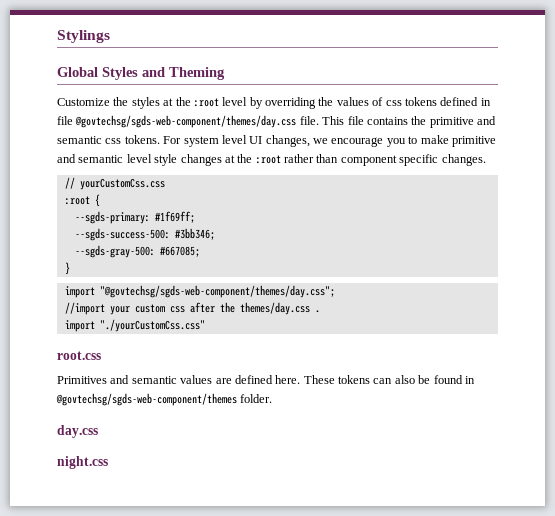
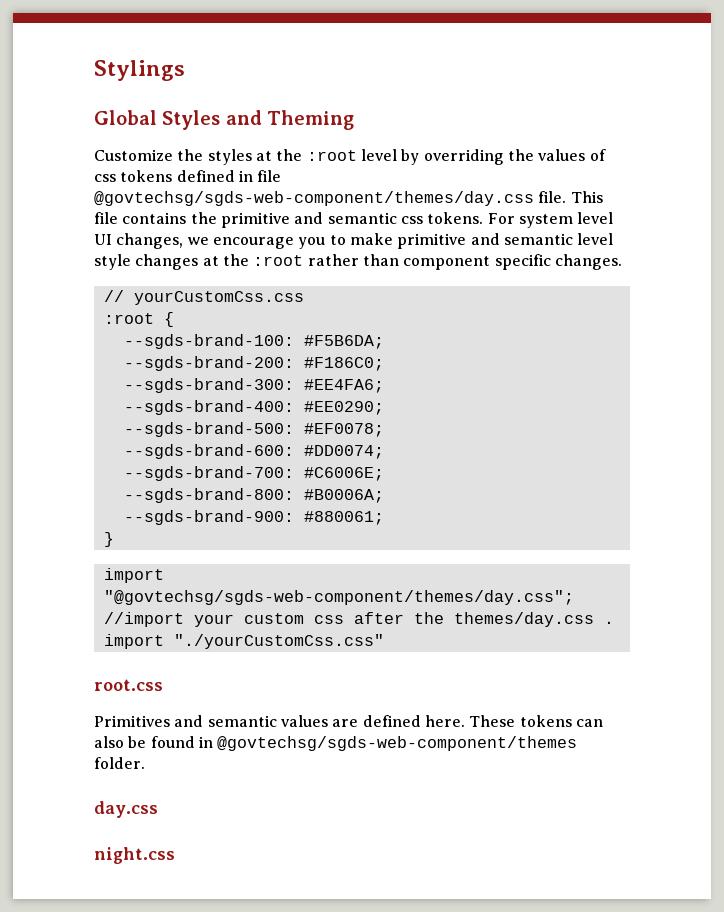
[74,211,195,224] [74,228,215,241] [74,245,200,258] --sgds-primary: #1f69ff; // --sgds-success-500: #3bb346; // --sgds-gray-500: #667085; -> [123,334,384,349] [123,356,384,371] [123,378,384,393] [123,400,384,415] [123,422,384,437] [123,444,384,459] [123,466,384,481] [123,488,384,503] [123,510,384,525] --sgds-brand-100: #F5B6DA; // --sgds-brand-200: #F186C0; // --sgds-brand-300: #EE4FA6; // --sgds-brand-400: #EE0290; // --sgds-brand-500: #EF0078; // --sgds-brand-600: #DD0074; // --sgds-brand-700: #C6006E; // --sgds-brand-800: #B0006A; // --sgds-brand-900: #880061;

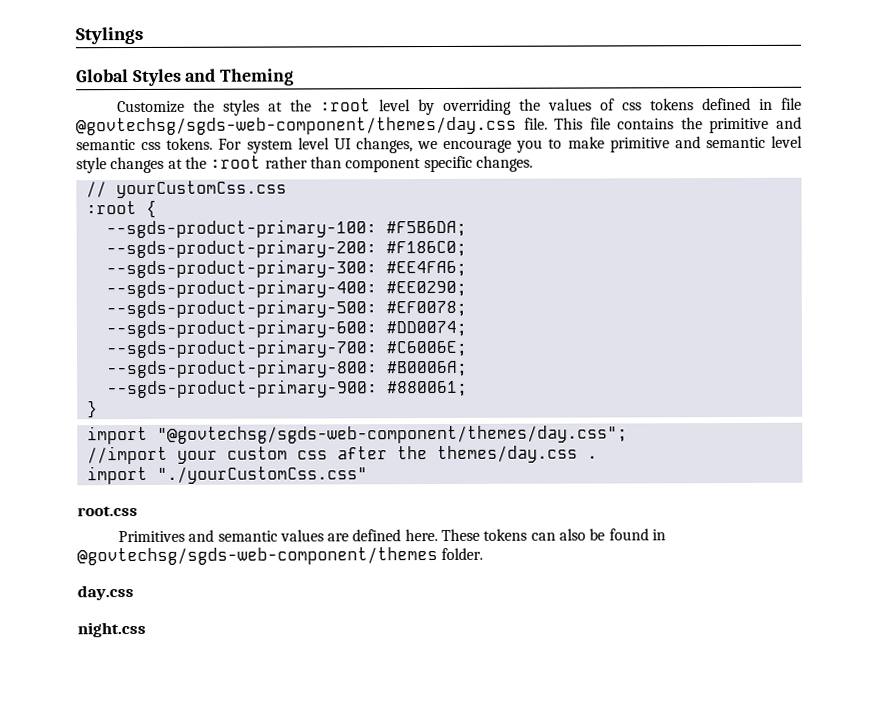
[123,334,294,349] --sgds-brand-100: -> [105,219,377,239] --sgds-product-primary-100:
[123,356,294,371] --sgds-brand-200: -> [105,239,377,259] --sgds-product-primary-200:
[123,378,294,393] --sgds-brand-300: -> [105,259,377,279] --sgds-product-primary-300:
[123,400,294,415] --sgds-brand-400: -> [105,279,377,299] --sgds-product-primary-400:
[123,422,294,437] --sgds-brand-500: -> [105,299,377,319] --sgds-product-primary-500:
[123,444,294,459] --sgds-brand-600: -> [105,319,377,339] --sgds-product-primary-600:
[123,466,294,481] --sgds-brand-700: -> [105,339,377,359] --sgds-product-primary-700:
[123,488,294,503] --sgds-brand-800: -> [106,359,378,379] --sgds-product-primary-800:
[123,510,294,525] --sgds-brand-900: -> [106,379,378,399] --sgds-product-primary-900:

